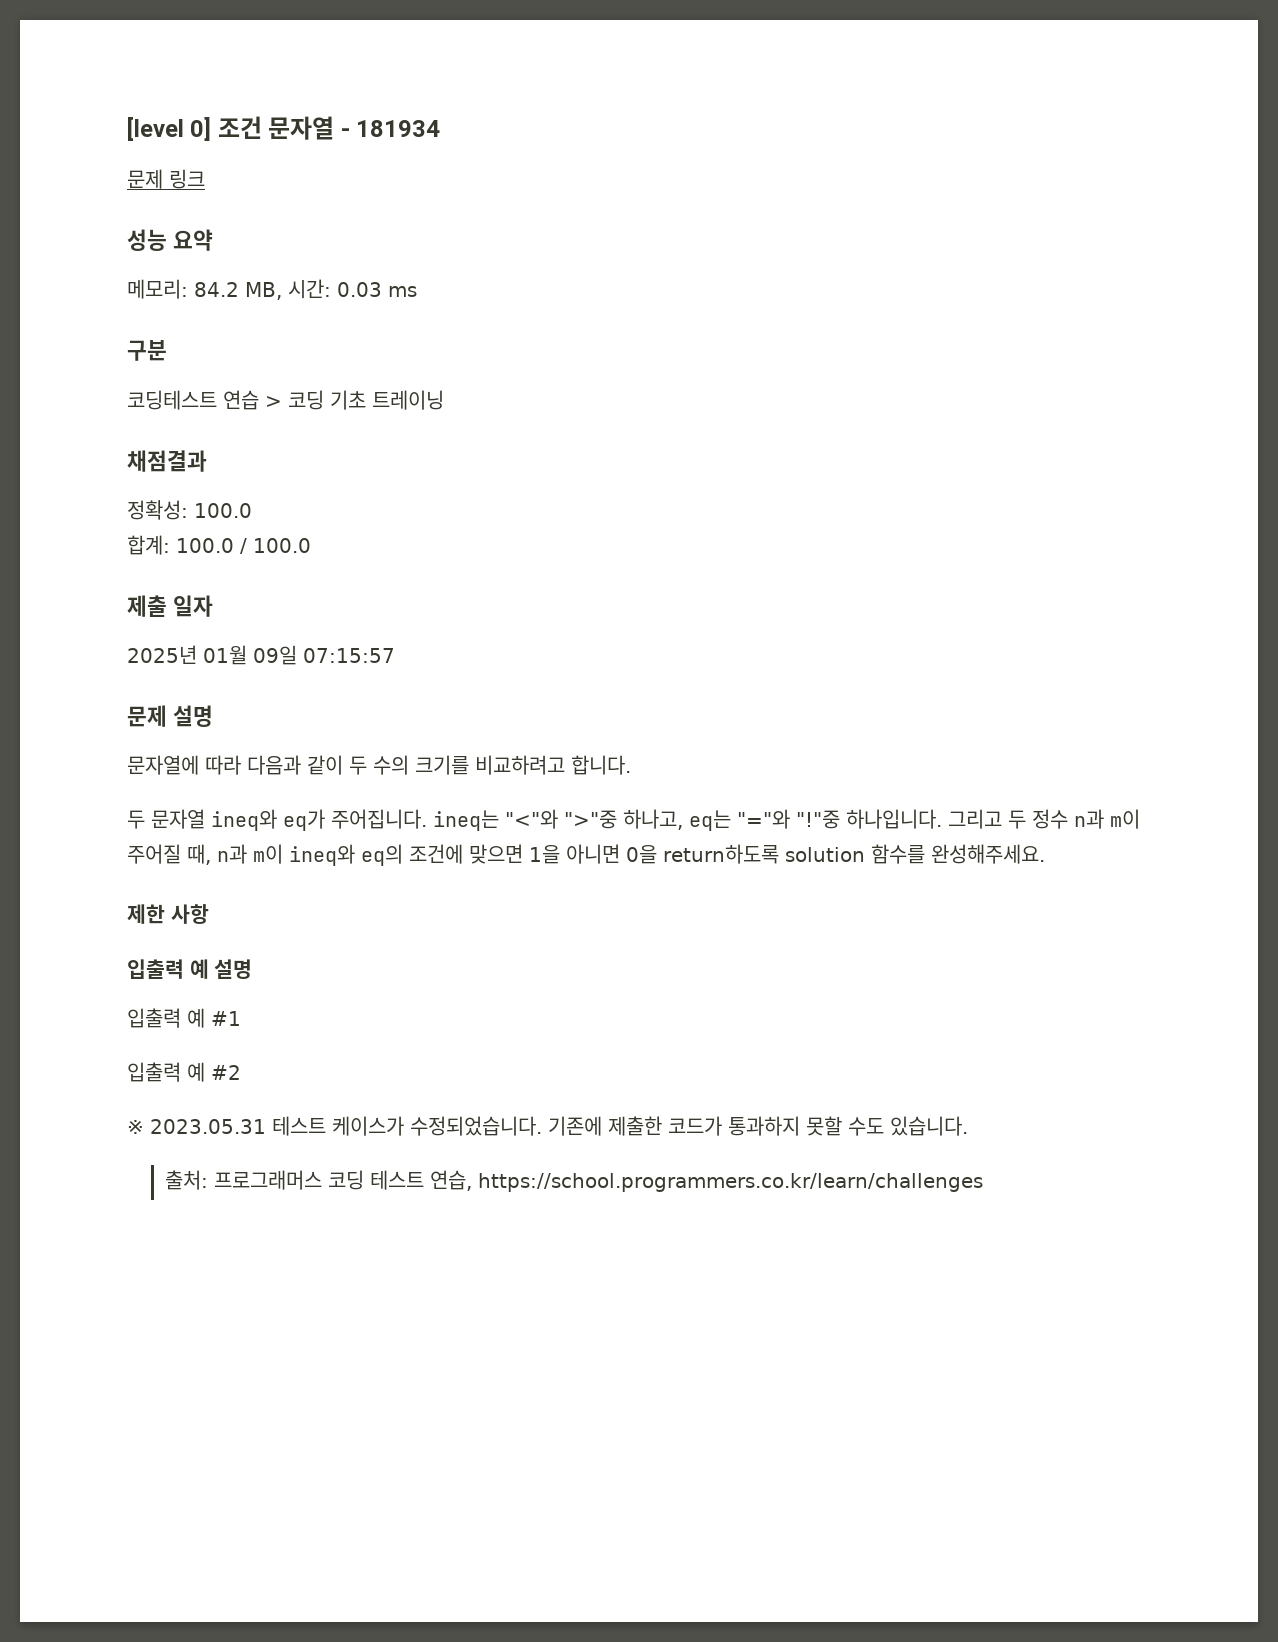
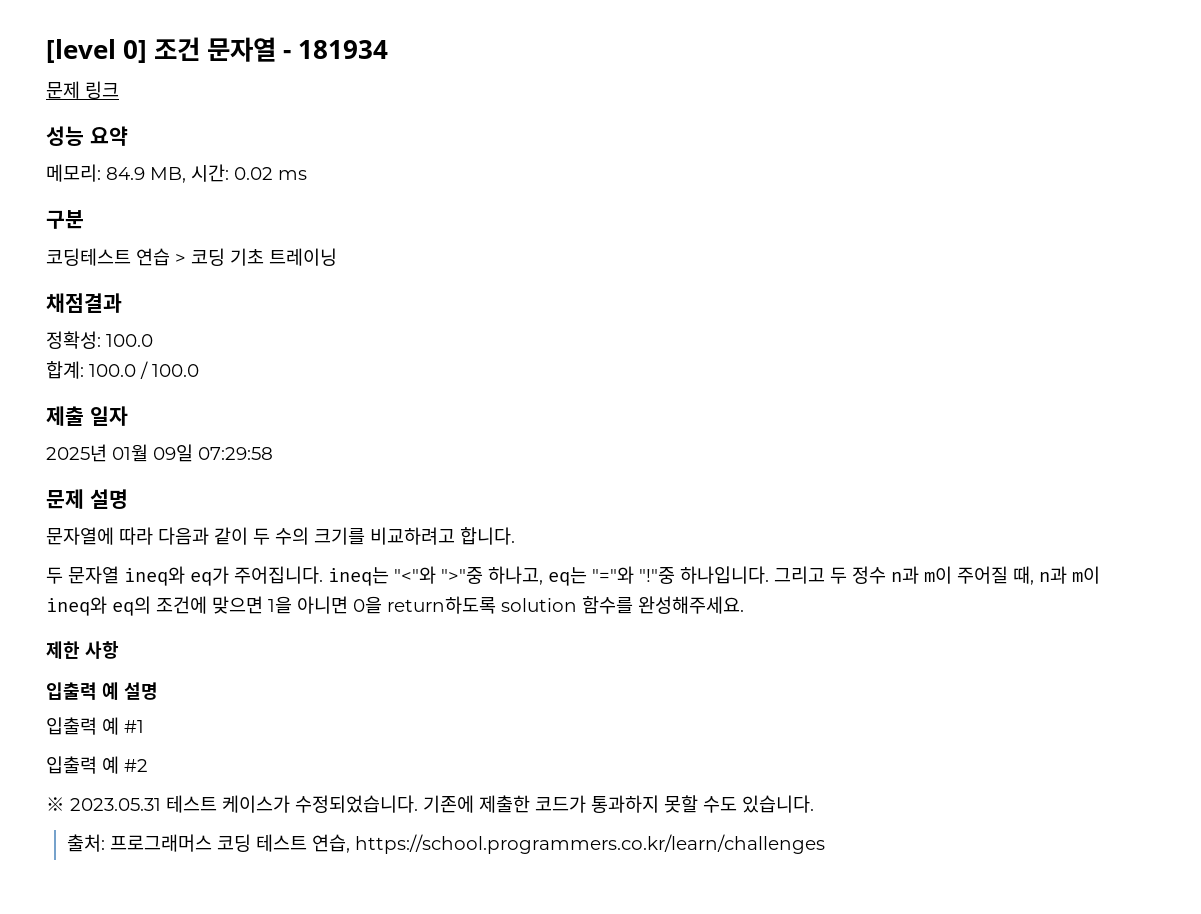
[194,282,239,297] 84.2 -> [106,167,145,180] 84.9
[337,282,382,297] 0.03 -> [234,167,273,180] 0.02
[303,648,395,663] 07:15:57 -> [198,447,273,460] 07:29:58

